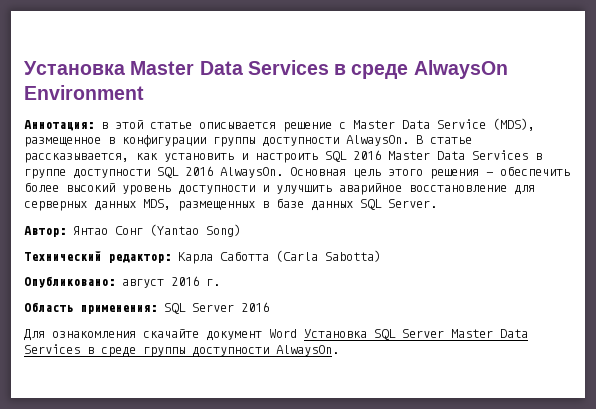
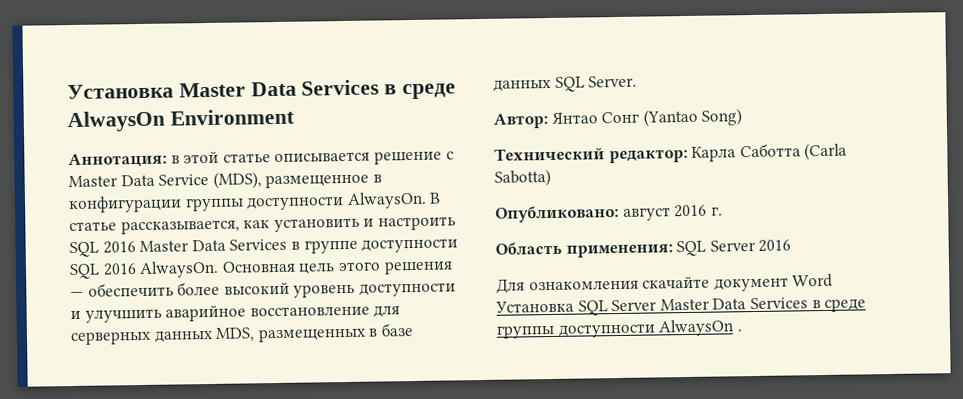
[276,345,339,356] AlwaysOn. -> [658,319,742,337] AlwaysOn .

